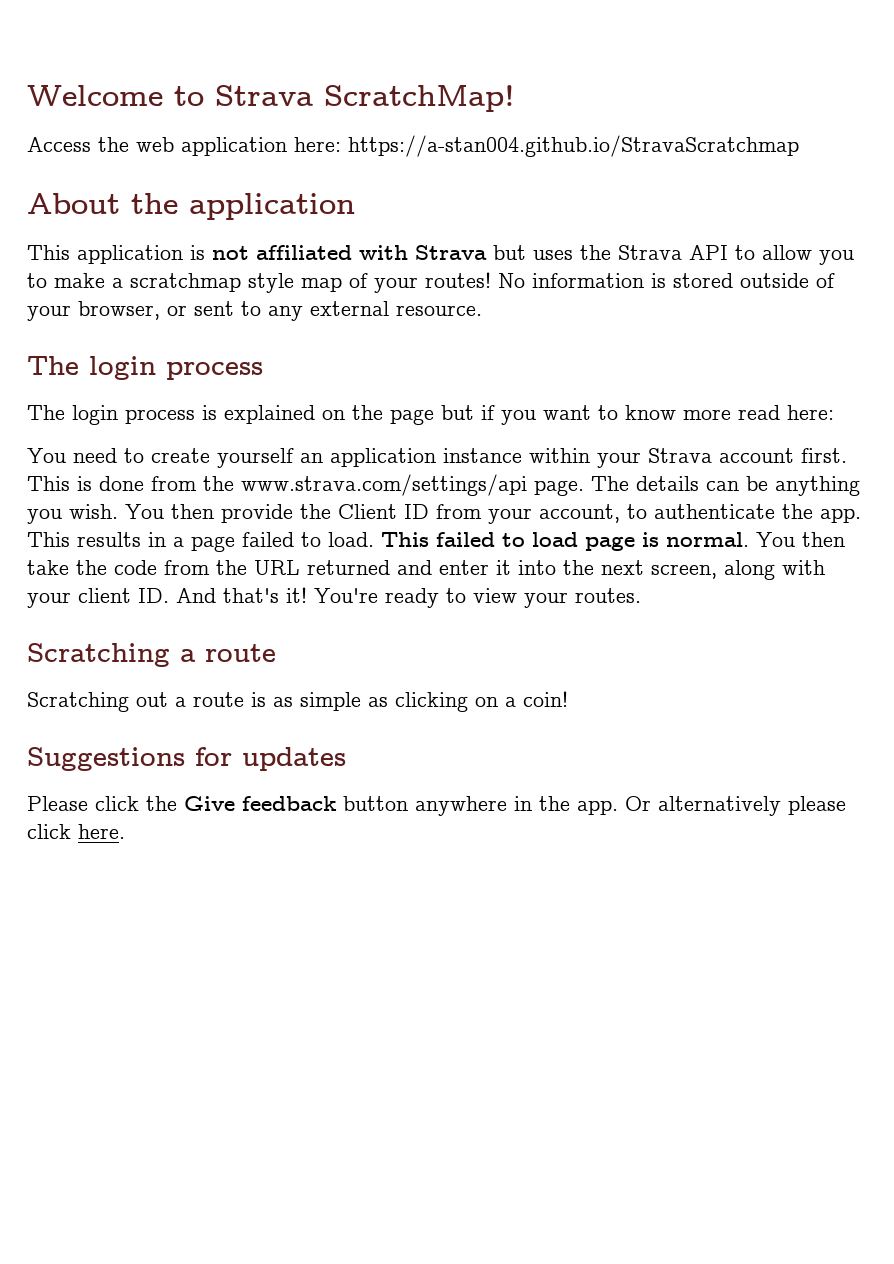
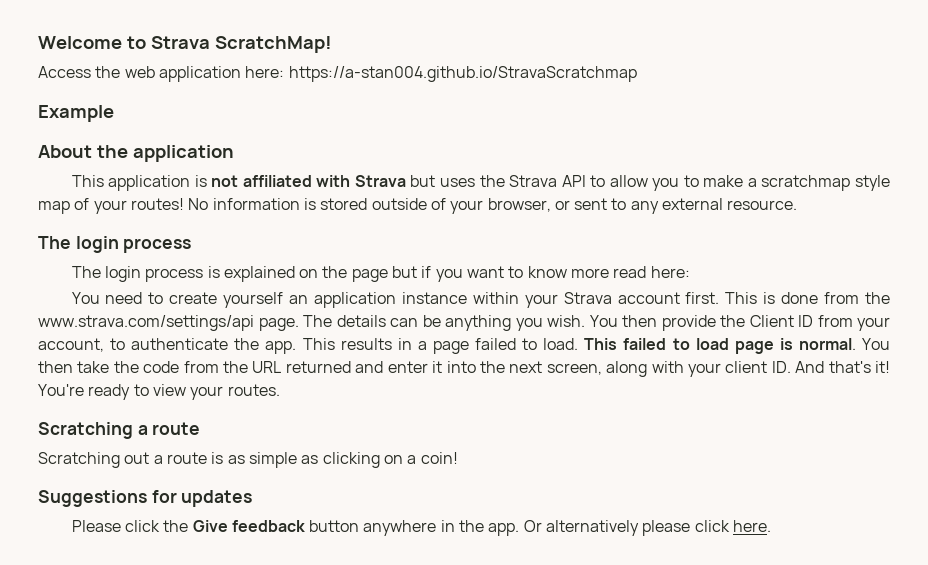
(799, 146) none -> [38,105,114,122] // Example

